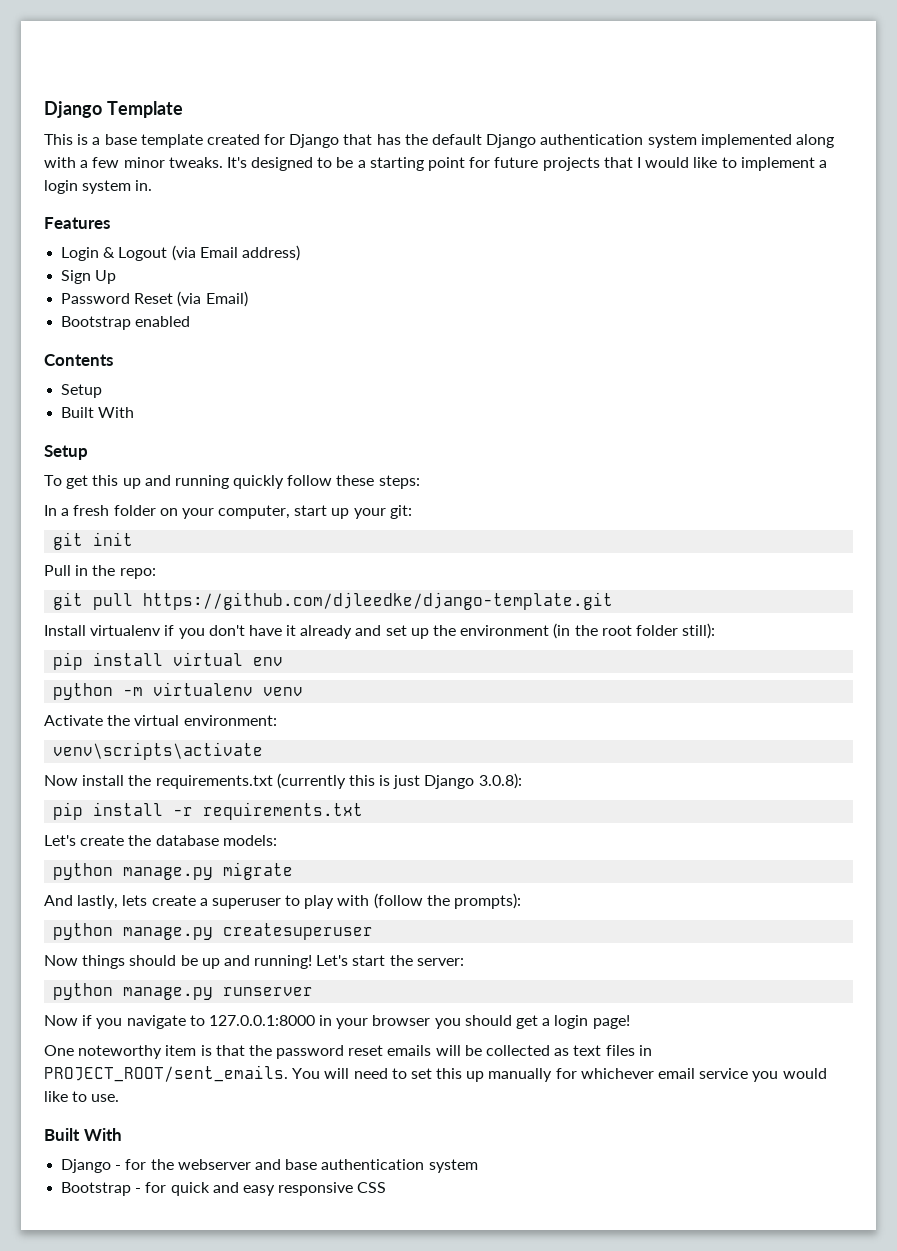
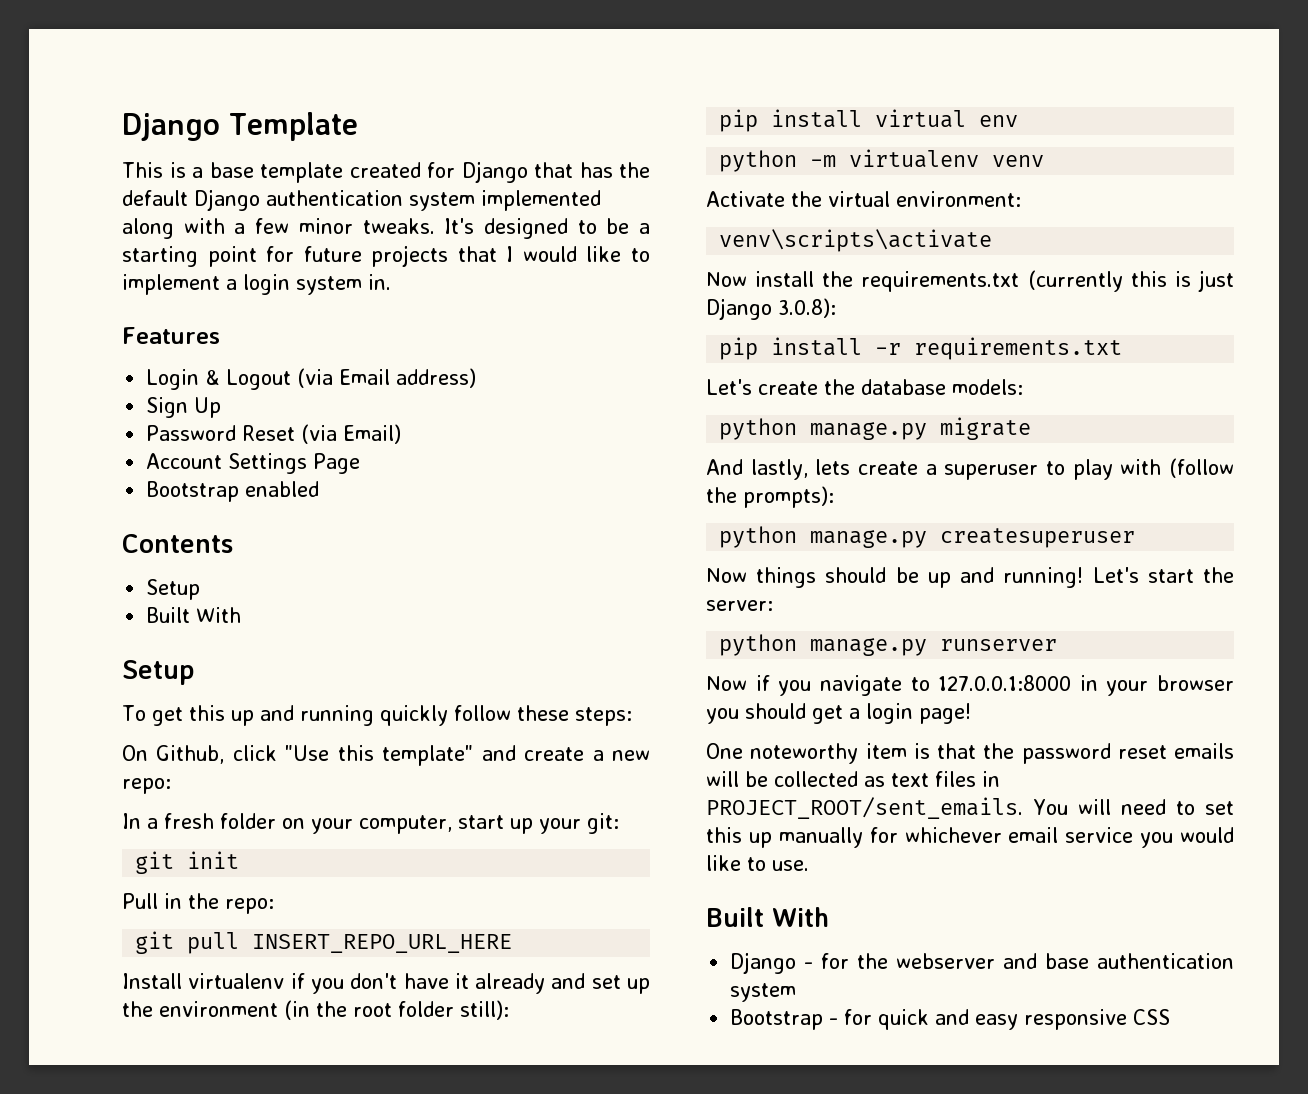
(248, 299) none -> [146,453,361,474] // Account Settings Page
(420, 482) none -> [122,745,650,766] [122,778,171,794] // On Github, click "Use this template" and create a new repo:
[143,592,614,610] https://github.com/djleedke/django-template.git -> [252,934,513,953] INSERT_REPO_URL_HERE

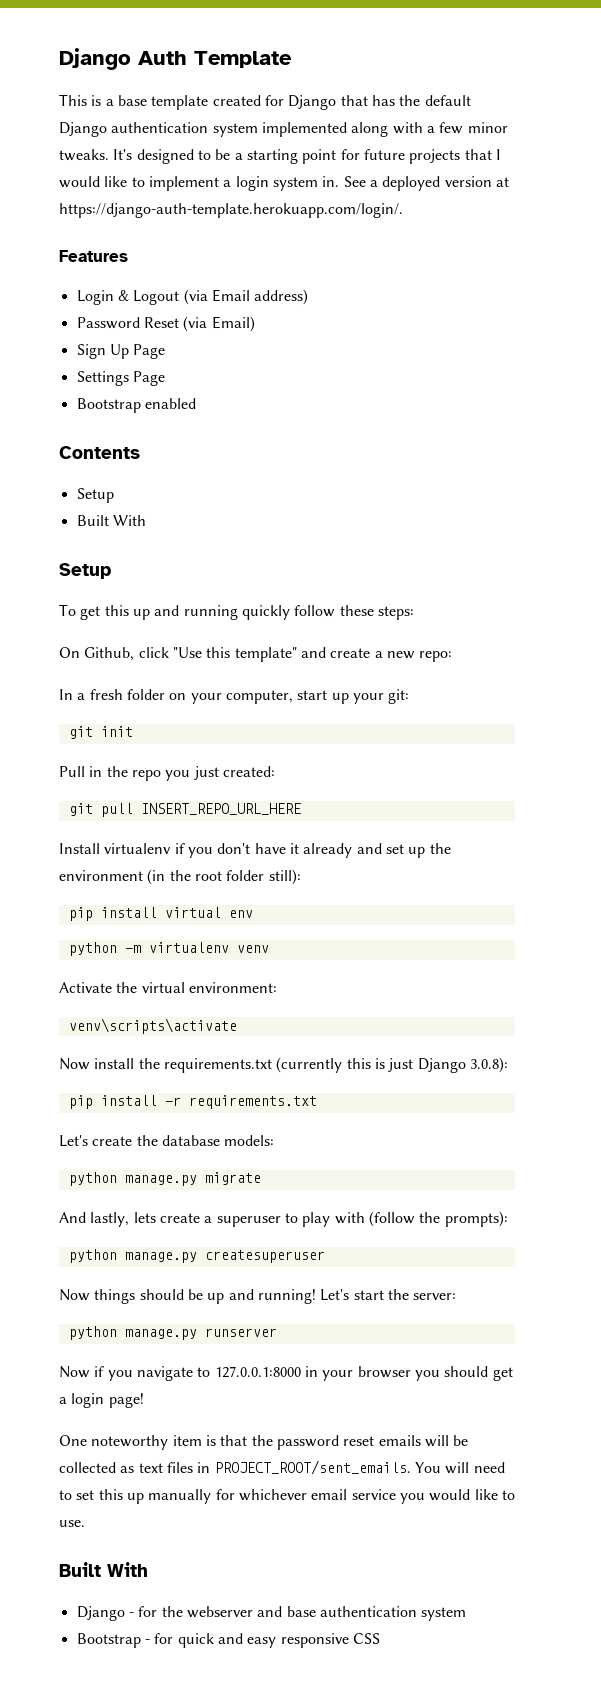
[122,113,220,141] Django -> [59,48,187,70] Django Auth
(391, 282) none -> [343,176,509,191] [59,203,403,218] See a deployed version at https://django-auth-template.herokuapp.com/login/.
[146,397,222,418] // Sign Up -> (309, 297) none
[146,453,223,469] Account -> [76,344,166,359] Sign Up Page //
[225,898,274,914] repo: -> [131,766,275,781] repo you just created:

